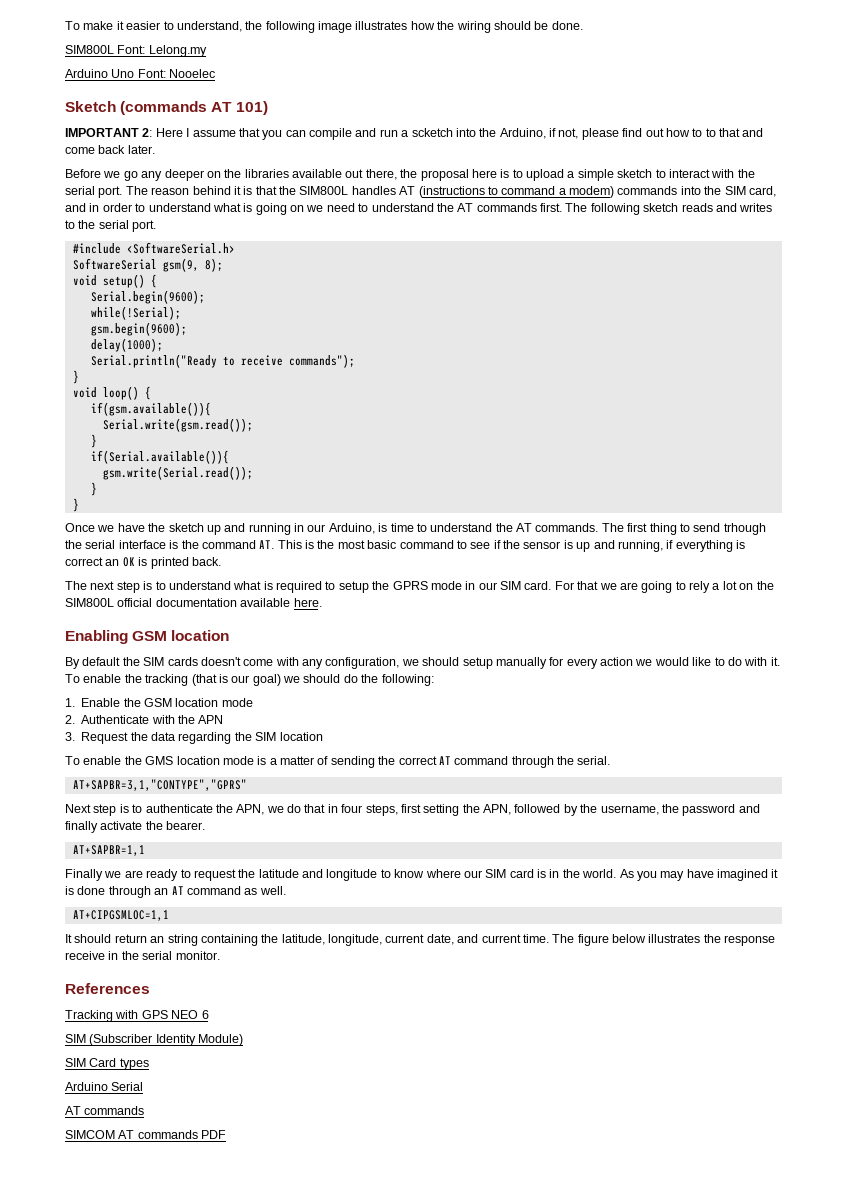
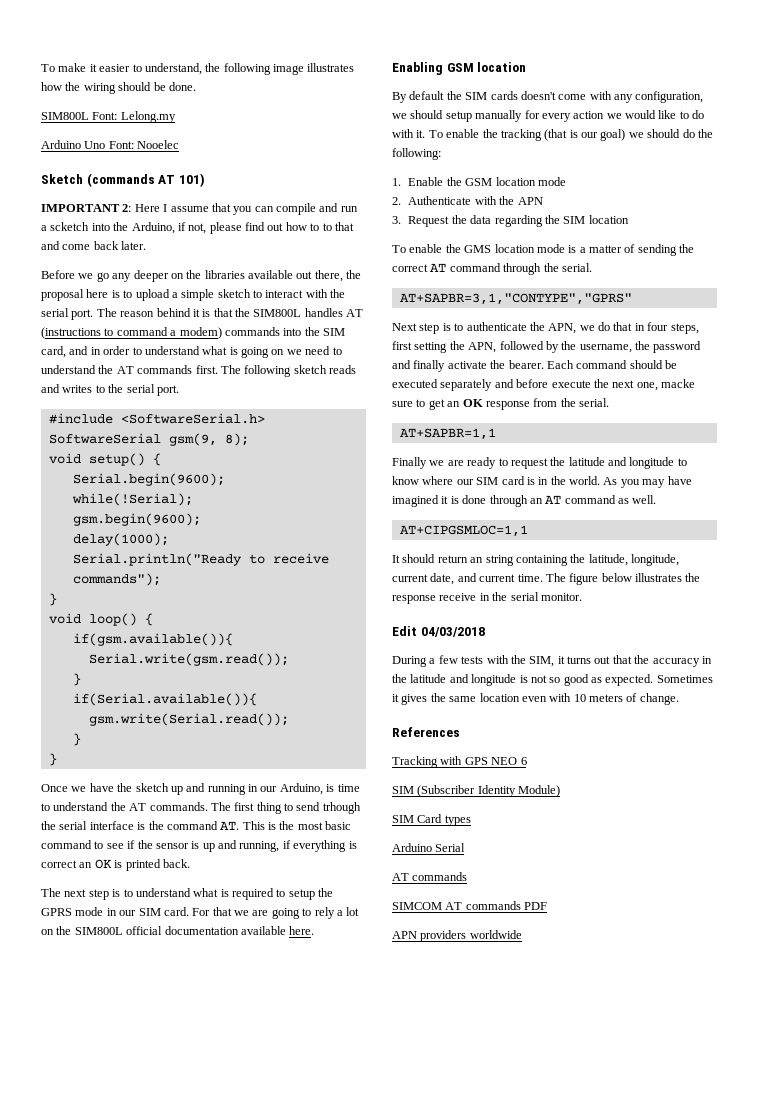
(206, 825) none -> [546,360,677,369] [392,379,695,391] [392,398,609,410] Each command should be executed separately and before execute the next one, macke sure to get an OK response from the serial.
(220, 955) none -> [392,626,485,637] [392,655,712,667] [392,674,713,686] [392,693,679,705] // Edit 04/03/2018 // During a few tests with the SIM, it turns out that the accuracy in the latitude and longitude is not so good as expected. Sometimes it gives the same location even with 10 meters of change.
(227, 1134) none -> [392,930,522,942] // APN providers worldwide

